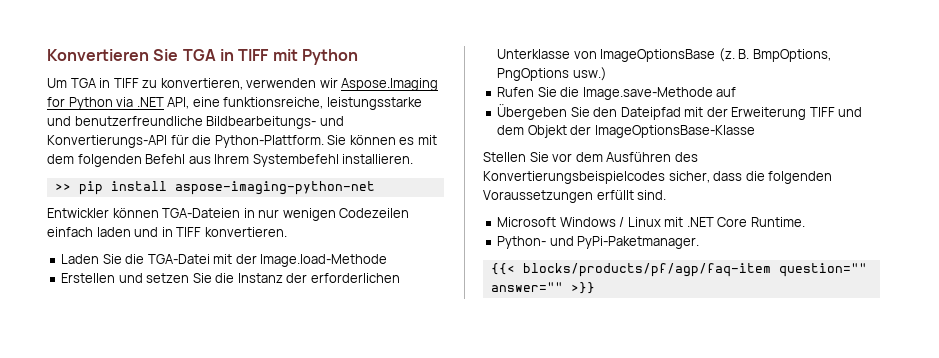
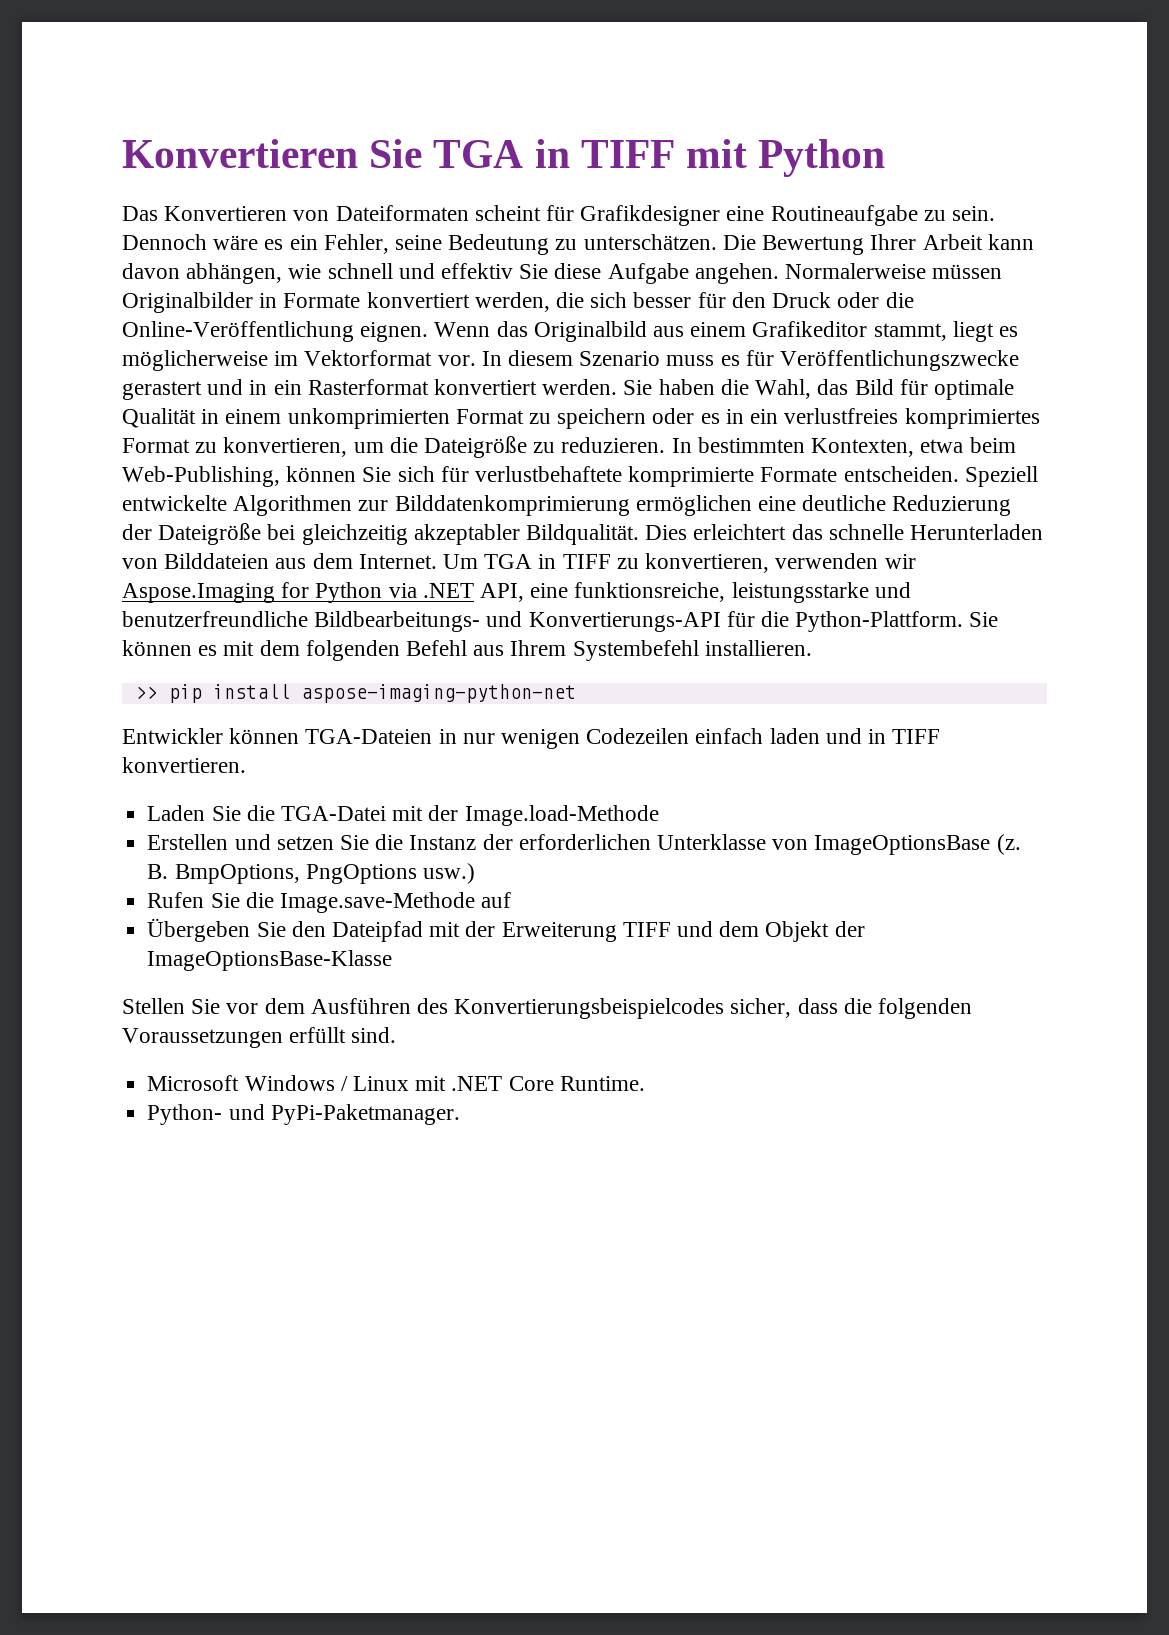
(358, 57) none -> [122,205,996,226] [122,234,1034,255] [122,263,1003,284] [122,292,914,313] [122,321,1019,342] [122,350,1020,371] [122,379,1014,400] [122,408,1040,429] [122,436,1016,458] [122,466,1038,487] [122,495,1012,516] [122,523,1044,545] [122,553,437,569] Das Konvertieren von Dateiformaten scheint für Grafikdesigner eine Routineaufgabe zu sein. Dennoch wäre es ein Fehler, seine Bedeutung zu unterschätzen. Die Bewertung Ihrer Arbeit kann davon abhängen, wie schnell und effektiv Sie diese Aufgabe angehen. Normalerweise müssen Originalbilder in Formate konvertiert werden, die sich besser für den Druck oder die Online-Veröffentlichung eignen. Wenn das Originalbild aus einem Grafikeditor stammt, liegt es möglicherweise im Vektorformat vor. In diesem Szenario muss es für Veröffentlichungszwecke gerastert und in ein Rasterformat konvertiert werden. Sie haben die Wahl, das Bild für optimale Qualität in einem unkomprimierten Format zu speichern oder es in ein verlustfreies komprimiertes Format zu konvertieren, um die Dateigröße zu reduzieren. In bestimmten Kontexten, etwa beim Web-Publishing, können Sie sich für verlustbehaftete komprimierte Formate entscheiden. Speziell entwickelte Algorithmen zur Bilddatenkomprimierung ermöglichen eine deutliche Reduzierung der Dateigröße bei gleichzeitig akzeptabler Bildqualität. Dies erleichtert das schnelle Herunterladen von Bilddateien aus dem Internet.
[490,263,867,277] [490,282,595,294] // {{< blocks/products/pf/agp/faq-item question="" answer="" >}} -> (460, 1114) none

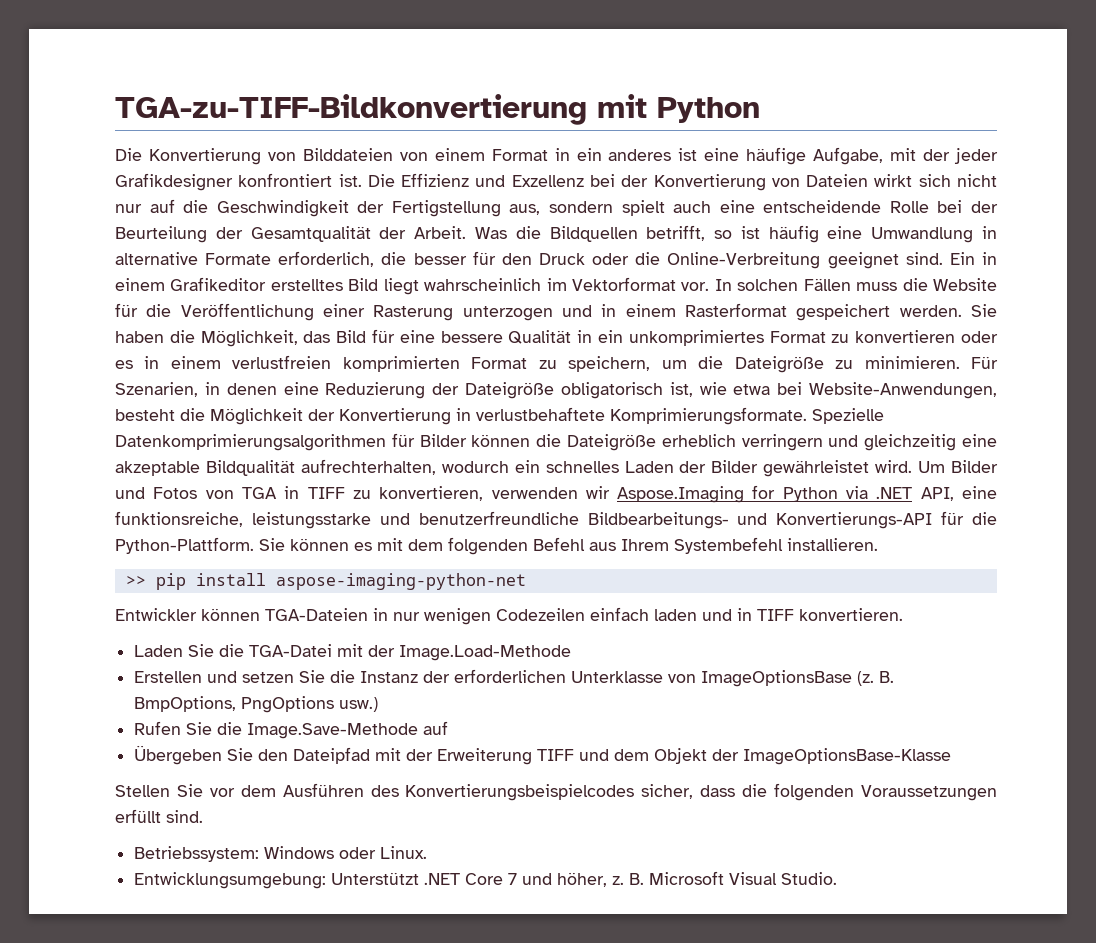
[122,139,886,177] [122,205,996,226] [122,234,1034,255] [122,263,1003,284] [122,292,628,313] Konvertieren Sie TGA in TIFF mit Python // Das Konvertieren von Dateiformaten scheint für Grafikdesigner eine Routineaufgabe zu sein. Dennoch wäre es ein Fehler, seine Bedeutung zu unterschätzen. Die Bewertung Ihrer Arbeit kann davon abhängen, wie schnell und effektiv Sie diese Aufgabe angehen. Normalerweise müssen Originalbilder in Formate konvertiert werden, die sich -> [115,94,760,125] [115,147,998,165] [115,173,998,191] [115,199,998,217] [115,225,998,243] [115,251,407,267] TGA-zu-TIFF-Bildkonvertierung mit Python // Die Konvertierung von Bilddateien von einem Format in ein anderes ist eine häufige Aufgabe, mit der jeder Grafikdesigner konfrontiert ist. Die Effizienz und Exzellenz bei der Konvertierung von Dateien wirkt sich nicht nur auf die Geschwindigkeit der Fertigstellung aus, sondern spielt auch eine entscheidende Rolle bei der Beurteilung der Gesamtqualität der Arbeit. Was die Bildquellen betrifft, so ist häufig eine Umwandlung in alternative Formate erforderlich, die
[122,321,1019,342] [122,350,1020,371] [122,379,538,400] Online-Veröffentlichung eignen. Wenn das Originalbild aus einem Grafikeditor stammt, liegt es möglicherweise im Vektorformat vor. In diesem Szenario muss es für Veröffentlichungszwecke gerastert und in ein Rasterformat konvertiert -> [667,252,997,269] [115,277,998,295] [115,303,891,321] Online-Verbreitung geeignet sind. Ein in einem Grafikeditor erstelltes Bild liegt wahrscheinlich im Vektorformat vor. In solchen Fällen muss die Website für die Veröffentlichung einer Rasterung unterzogen und in einem Rasterformat gespeichert
[755,379,812,399] Wahl, -> [200,330,298,347] Möglichkeit,
[933,379,1014,400] [122,408,647,429] optimale Qualität in einem unkomprimierten Format zu speichern -> [399,330,956,346] eine bessere Qualität in ein unkomprimiertes Format zu konvertieren
[750,408,1040,429] [122,437,348,457] ein verlustfreies komprimiertes Format zu konvertieren, -> [170,355,651,372] einem verlustfreien komprimierten Format zu speichern,
[561,437,1016,457] [122,466,1038,487] [122,495,1012,516] [122,523,1044,545] [122,553,479,569] reduzieren. In bestimmten Kontexten, etwa beim Web-Publishing, können Sie sich für verlustbehaftete komprimierte Formate entscheiden. Speziell entwickelte Algorithmen zur Bilddatenkomprimierung ermöglichen eine deutliche Reduzierung der Dateigröße bei gleichzeitig akzeptabler Bildqualität. Dies erleichtert das schnelle Herunterladen von Bilddateien aus dem Internet. Um -> [864,356,998,369] [115,382,998,399] [115,407,884,425] [115,433,997,451] [115,459,998,477] [115,487,234,499] minimieren. Für Szenarien, in denen eine Reduzierung der Dateigröße obligatorisch ist, wie etwa bei Website-Anwendungen, besteht die Möglichkeit der Konvertierung in verlustbehaftete Komprimierungsformate. Spezielle Datenkomprimierungsalgorithmen für Bilder können die Dateigröße erheblich verringern und gleichzeitig eine akzeptable Bildqualität aufrechterhalten, wodurch ein schnelles Laden der Bilder gewährleistet wird. Um Bilder und Fotos von
[464,805,659,826] Image.load-Methode -> [399,645,572,661] Image.Load-Methode
[279,892,475,913] Image.save-Methode -> [247,723,419,739] Image.Save-Methode
[147,1075,645,1091] [147,1104,460,1125] Microsoft Windows / Linux mit .NET Core Runtime. // Python- und PyPi-Paketmanager. -> [134,846,428,862] [134,871,838,889] Betriebssystem: Windows oder Linux. // Entwicklungsumgebung: Unterstützt .NET Core 7 und höher, z. B. Microsoft Visual Studio.

